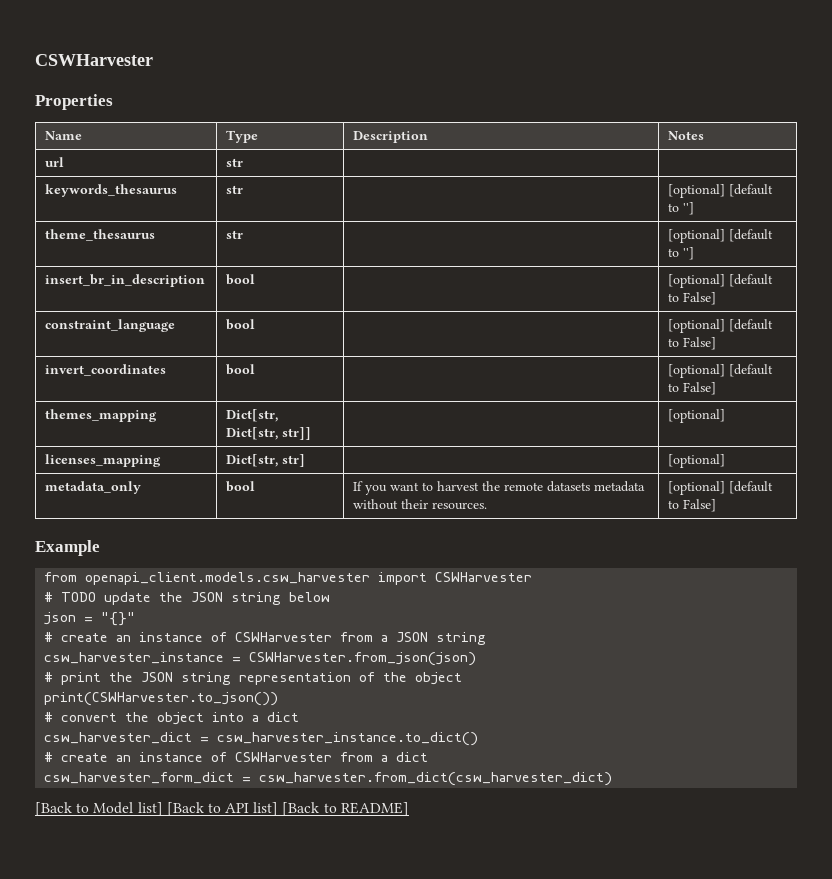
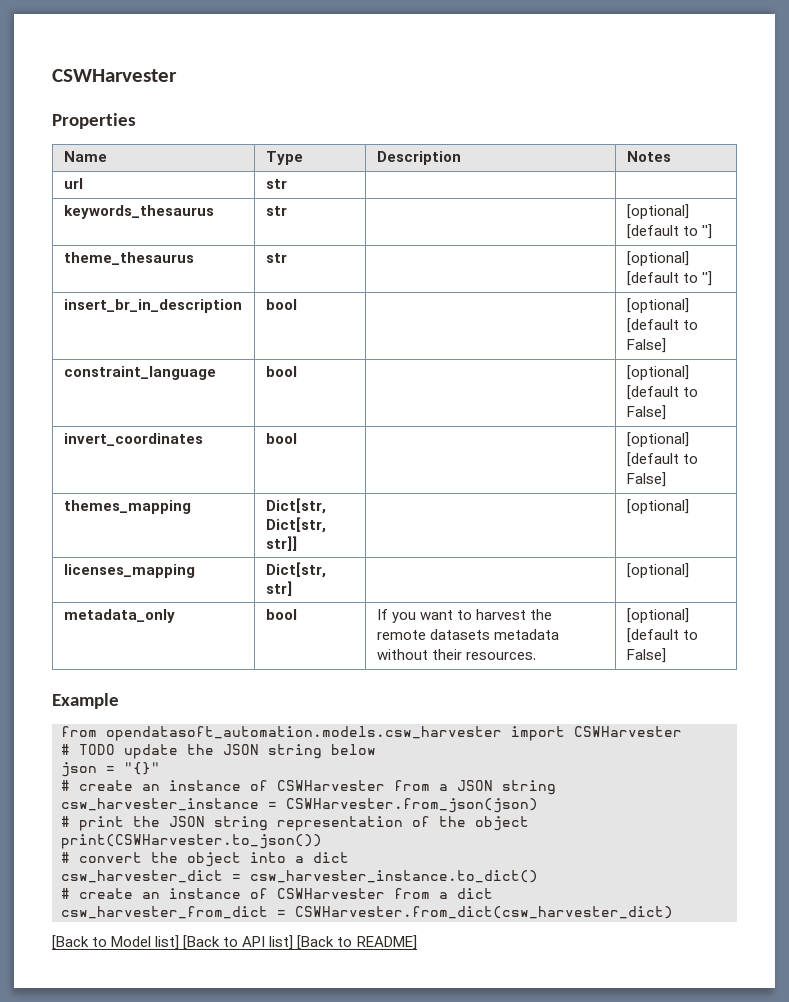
[85,572,371,585] openapi_client.models.csw_harvester -> [106,726,502,741] opendatasoft_automation.models.csw_harvester
[44,772,613,786] csw_harvester_form_dict = csw_harvester.from_dict(csw_harvester_dict) -> [61,906,673,919] csw_harvester_from_dict = CSWHarvester.from_dict(csw_harvester_dict)

